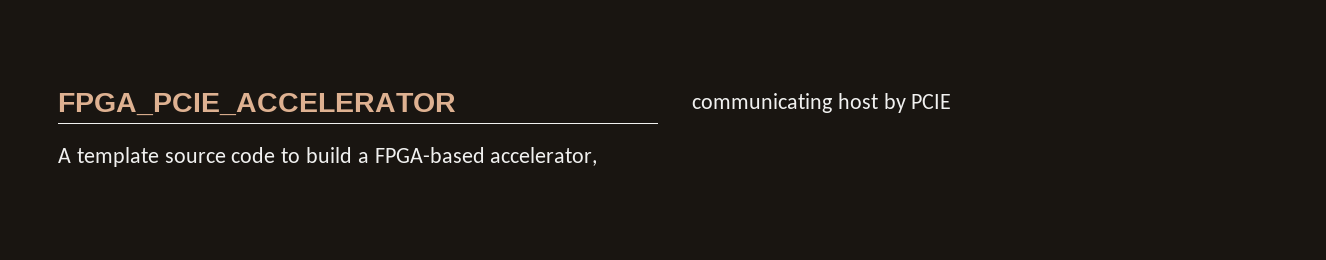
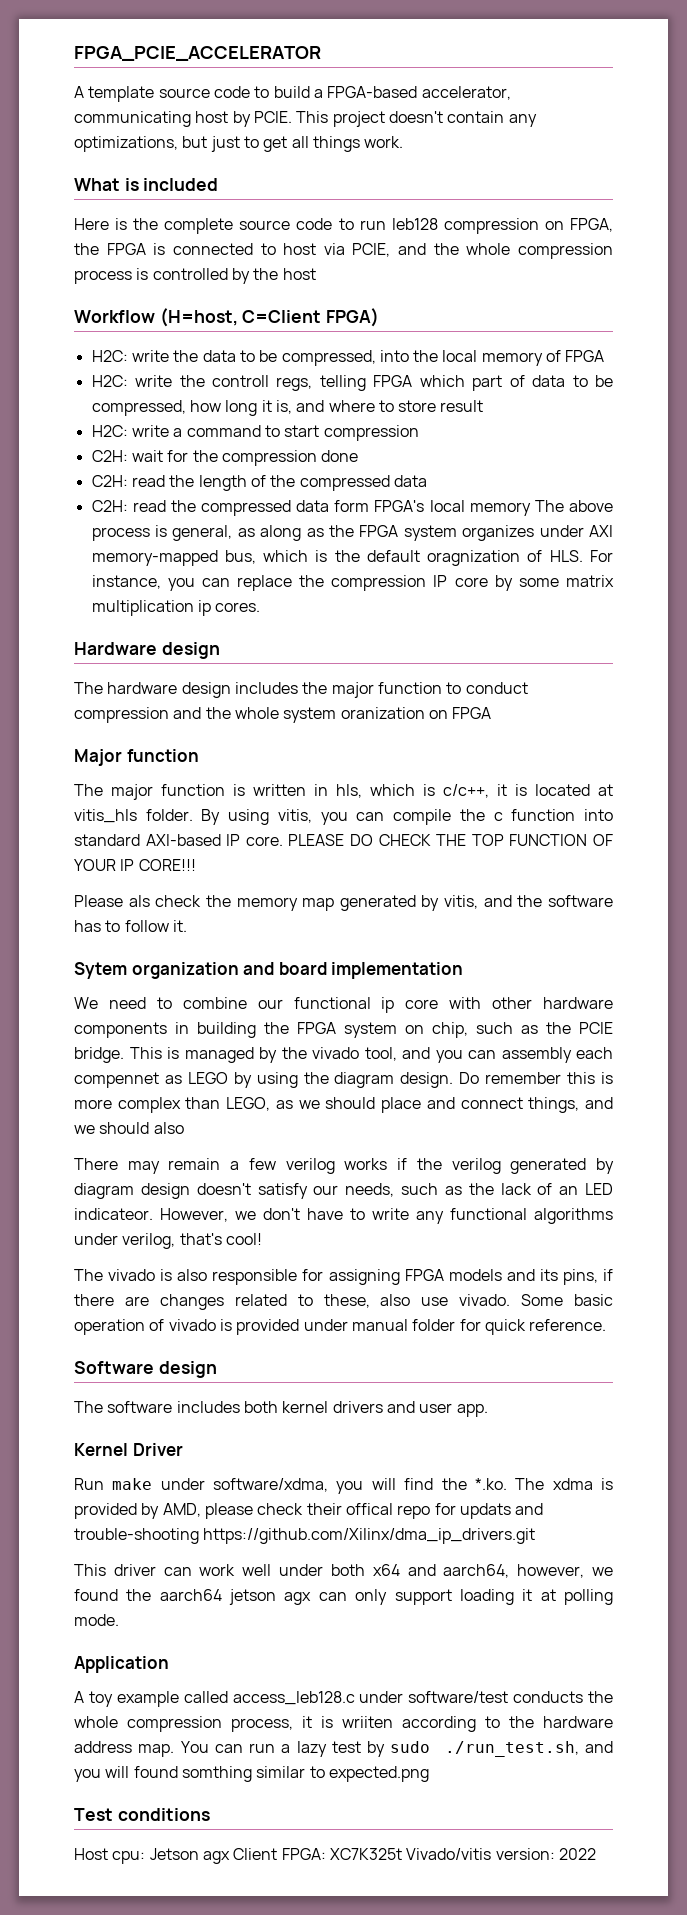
[911,94,952,109] PCIE -> [253,111,537,127] [74,136,404,152] [74,178,219,191] [74,218,613,234] [74,243,613,259] [74,268,316,284] [74,308,380,327] [91,350,605,366] [91,375,613,391] [91,400,484,416] [91,425,419,441] [91,450,359,466] [91,475,427,491] [91,500,613,516] [91,525,613,541] [91,550,613,566] [91,575,614,591] [91,600,261,616] [74,642,220,659] [74,682,528,698] [74,707,492,723] [74,749,199,766] [74,784,613,800] [74,809,614,825] [74,834,614,846] [74,859,196,871] [74,895,613,911] [74,920,187,932] [74,962,464,979] [74,997,613,1013] [74,1022,613,1038] [74,1047,613,1063] [74,1072,614,1088] [74,1097,613,1113] [74,1122,184,1134] [74,1158,615,1174] [74,1183,613,1199] [74,1208,613,1224] [74,1233,262,1249] [74,1269,613,1285] [74,1294,613,1310] [74,1319,607,1335] [74,1361,217,1378] [74,1401,488,1417] [74,1443,183,1456] [74,1478,614,1494] [74,1503,544,1519] [74,1528,536,1544] [74,1564,613,1578] [74,1589,614,1605] [74,1614,119,1626] [74,1656,169,1673] [74,1691,613,1707] [74,1716,613,1732] [74,1741,613,1757] [74,1766,429,1782] [74,1808,210,1821] [74,1848,596,1864] PCIE. This project doesn't contain any optimizations, but just to get all things work. // What is included // Here is the complete source code to run leb128 compression on FPGA, the FPGA is connected to host via PCIE, and the whole compression process is controlled by the host // Workflow (H=host, C=Client FPGA) // H2C: write the data to be compressed, into the local memory of FPGA // H2C: write the controll regs, telling FPGA which part of data to be compressed, how long it is, and where to store result // H2C: write a command to start compression // C2H: wait for the compression done // C2H: read the length of the compressed data // C2H: read the compressed data form FPGA's local memory The above process is general, as along as the FPGA system organizes under AXI memory-mapped bus, which is the default oragnization of HLS. For instance, you can replace the compression IP core by some matrix multiplication ip cores. // Hardware design // The hardware design includes the major function to conduct compression and the whole system oranization on FPGA // Major function // The major function is written in hls, which is c/c++, it is located at vitis_hls folder. By using vitis, you can compile the c function into standard AXI-based IP core. PLEASE DO CHECK THE TOP FUNCTION OF YOUR IP CORE!!! // Please als check the memory map generated by vitis, and the software has to follow it. // Sytem organization and board implementation // We need to combine our functional ip core with other hardware components in building the FPGA system on chip, such as the PCIE bridge. This is managed by the vivado tool, and you can assembly each compennet as LEGO by using the diagram design. Do remember this is more complex than LEGO, as we should place and connect things, and we should also // There may remain a few verilog works if the verilog generated by diagram design doesn't satisfy our needs, such as the lack of an LED indicateor. However, we don't have to write any functional algorithms under verilog, that's cool! // The vivado is also responsible for assigning FPGA models and its pins, if there are changes related to these, also use vivado. Some basic operation of vivado is provided under manual folder for quick reference. // Software design // The software includes both kernel drivers and user app. // Kernel Driver // Run make under software/xdma, you will find the *.ko. The xdma is provided by AMD, please check their offical repo for updats and trouble-shooting https://github.com/Xilinx/dma_ip_drivers.git // This driver can work well under both x64 and aarch64, however, we found the aarch64 jetson agx can only support loading it at polling mode. // Application // A toy example called access_leb128.c under software/test conducts the whole compression process, it is wriiten according to the hardware address map. You can run a lazy test by sudo ./run_test.sh, and you will found somthing similar to expected.png // Test conditions // Host cpu: Jetson agx Client FPGA: XC7K325t Vivado/vitis version: 2022

